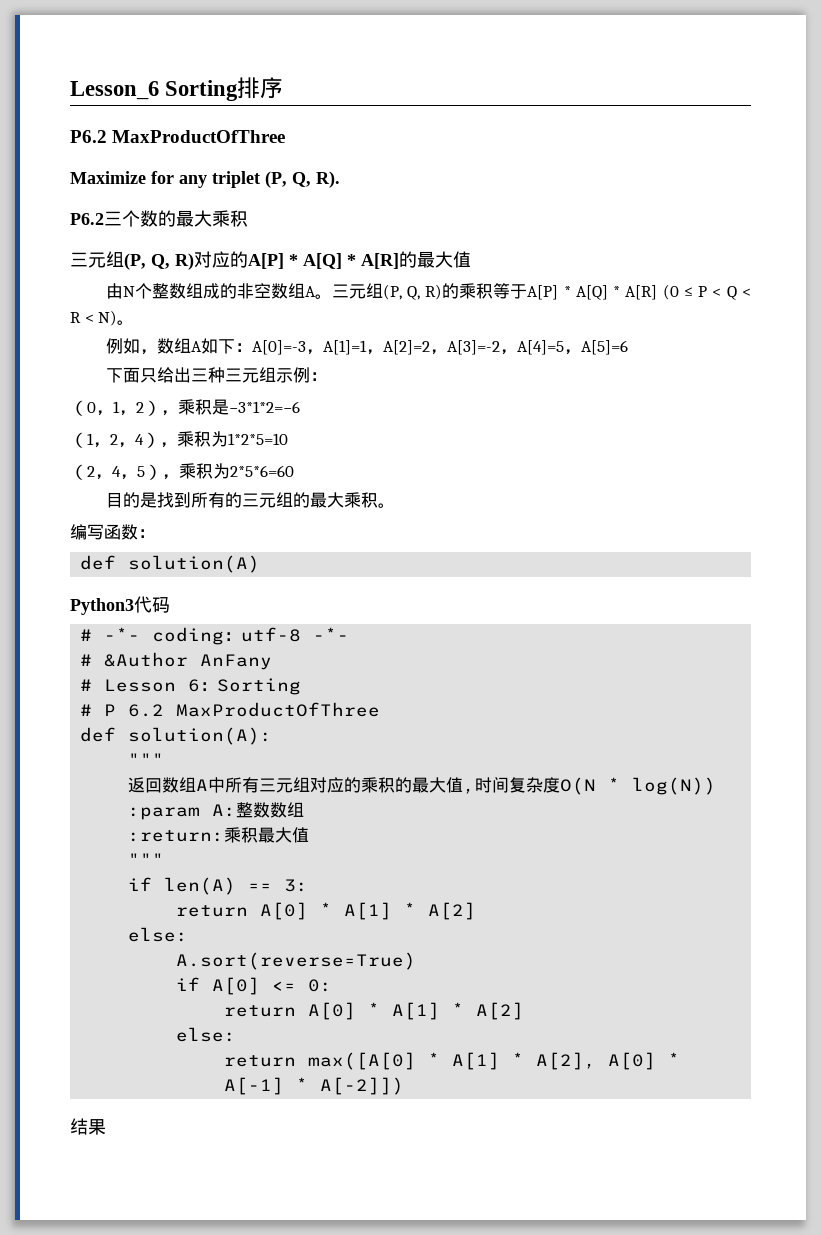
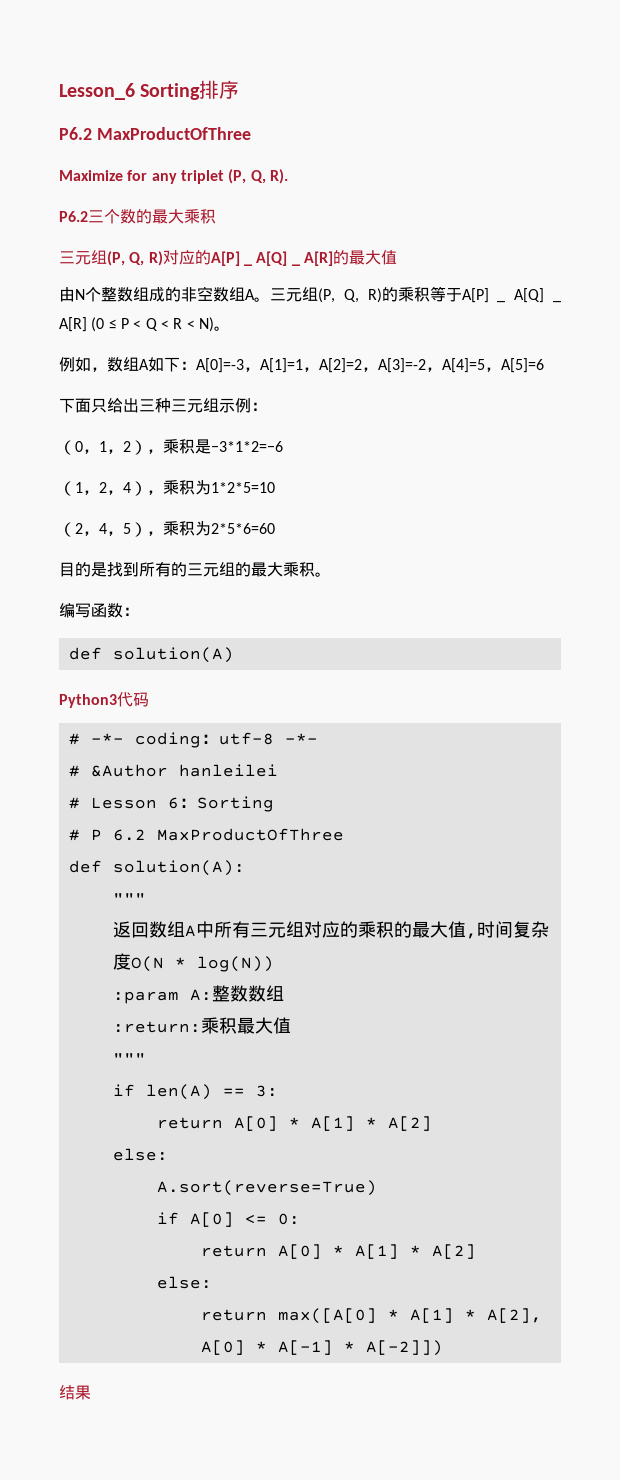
[289,253,356,269] * A[Q] * -> [243,251,300,266] _ A[Q] _
[563,285,621,300] * A[Q] * -> [497,288,561,303] _ A[Q] _
[200,654,273,670] AnFany -> [178,764,278,777] hanleilei

